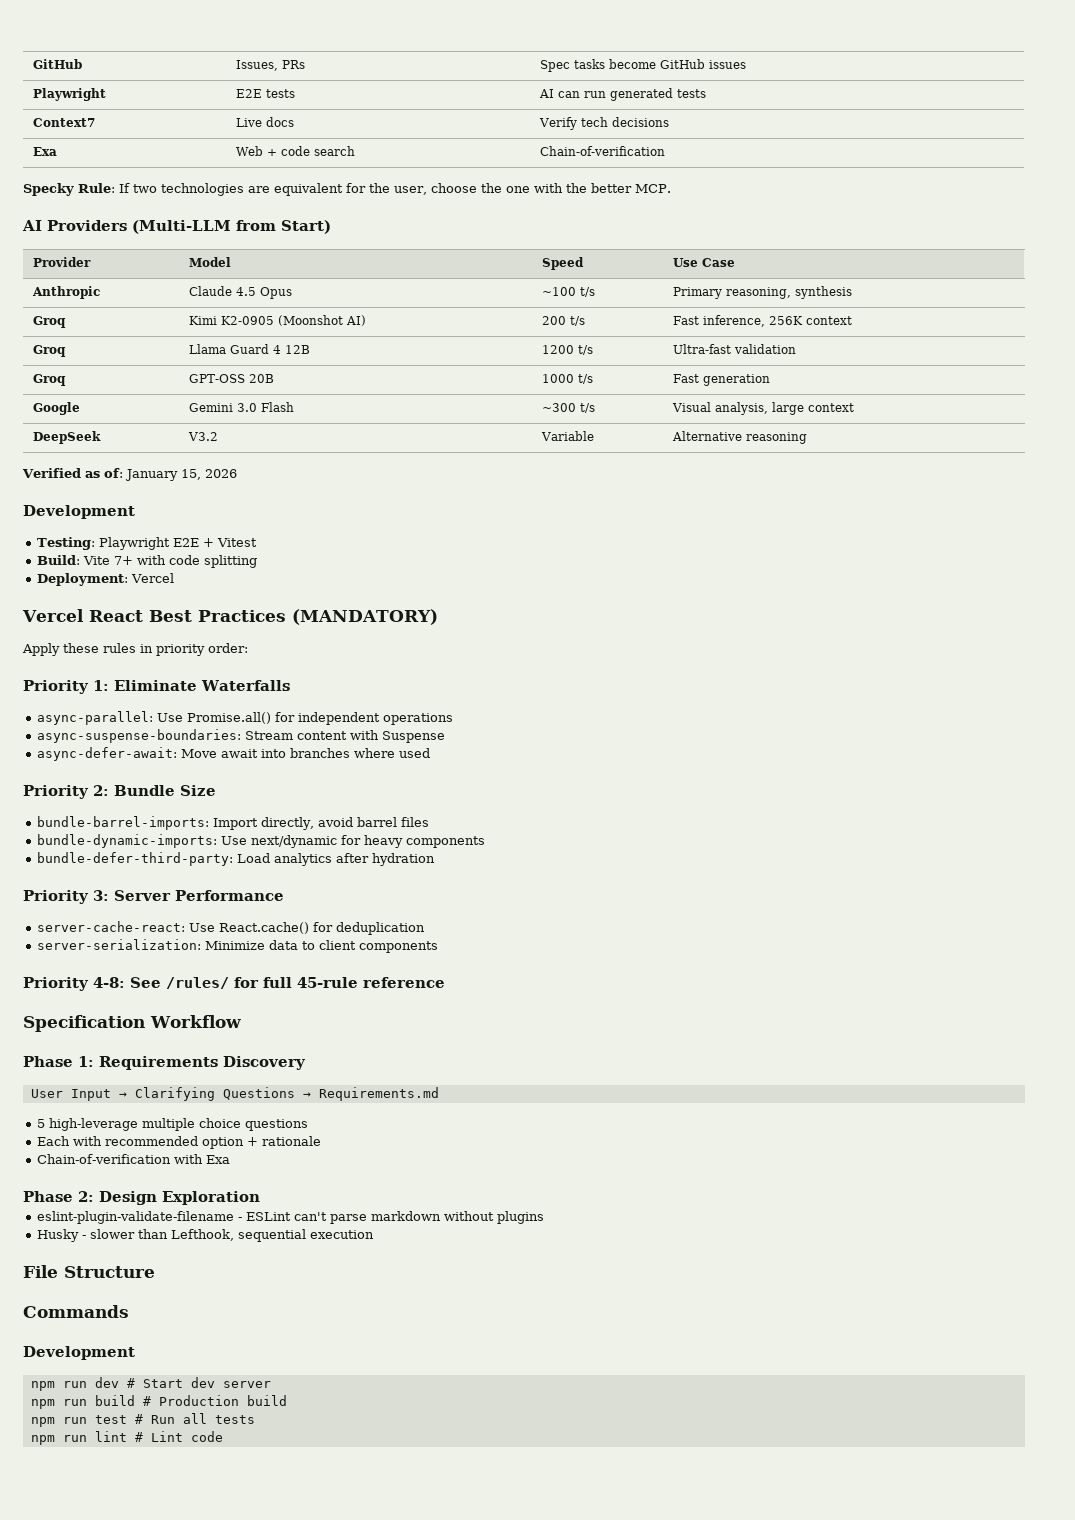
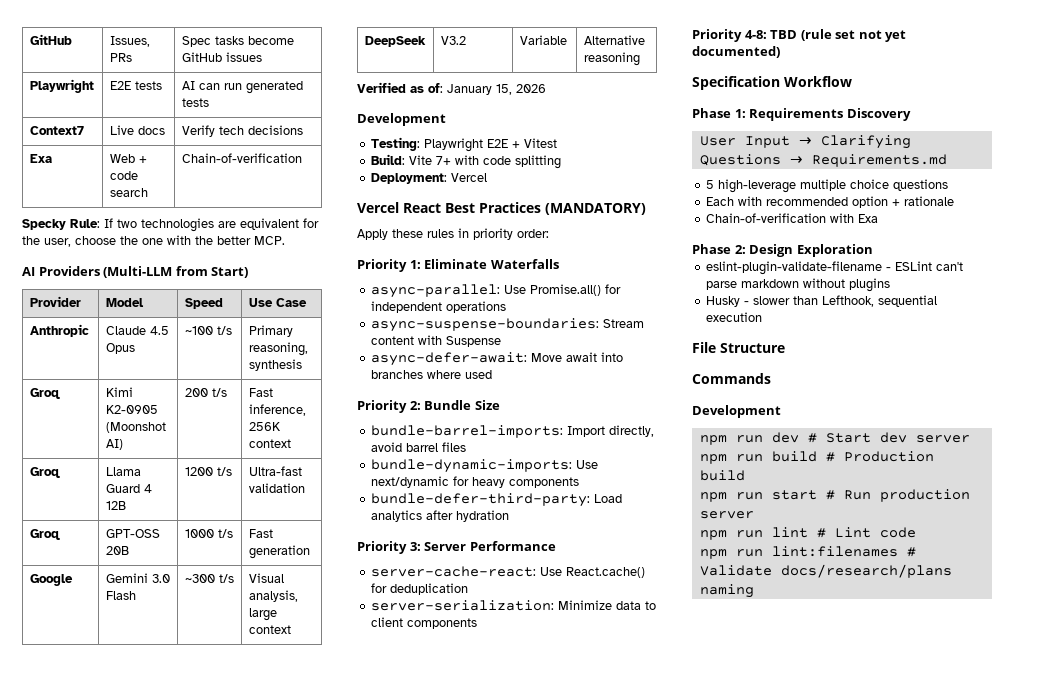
[130,977,445,989] See /rules/ for full 45-rule reference -> [770,29,907,42] [692,46,780,58] TBD (rule set not yet documented)
[94,1415,127,1424] test -> [771,490,817,500] start
[182,1413,255,1424] all tests -> [879,489,970,502] [699,511,754,519] production server
(223, 1436) none -> [699,546,916,559] [699,564,952,578] [699,584,754,598] // npm run lint:filenames # Validate docs/research/plans naming

